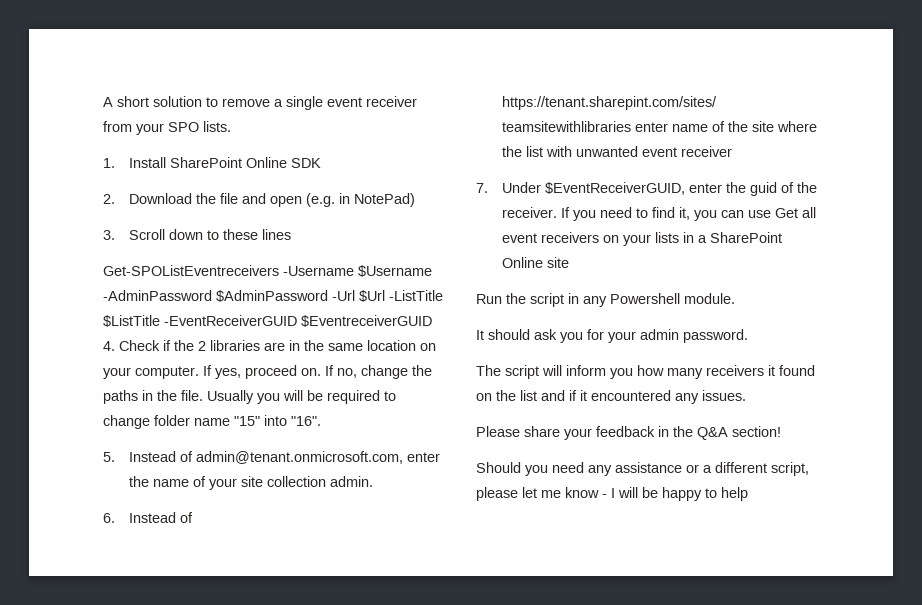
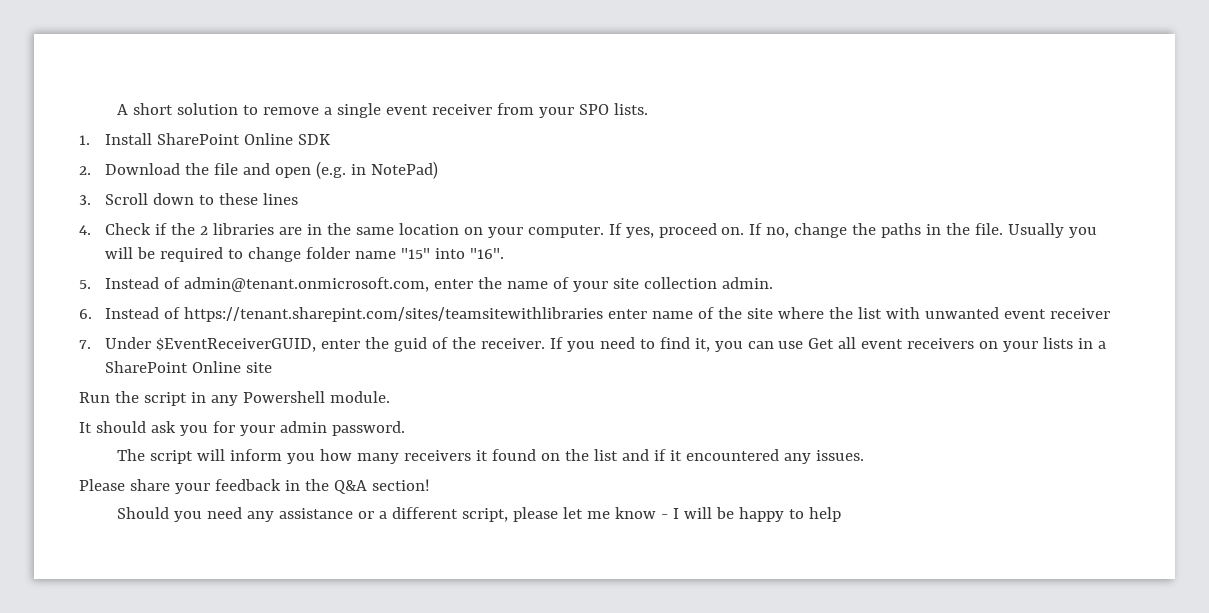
[103,265,432,277] [103,290,443,302] [103,315,432,327] Get-SPOListEventreceivers -Username $Username -AdminPassword $AdminPassword -Url $Url -ListTitle $ListTitle -EventReceiverGUID $EventreceiverGUID -> (298, 199) none

